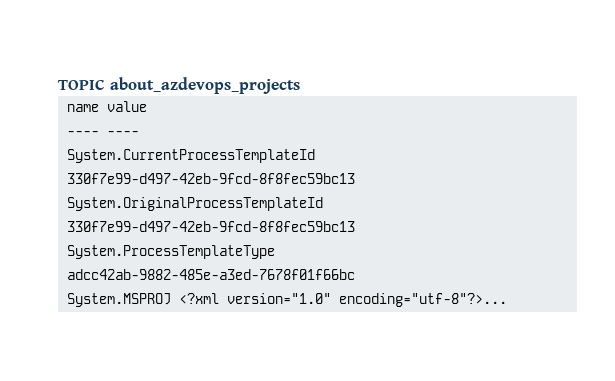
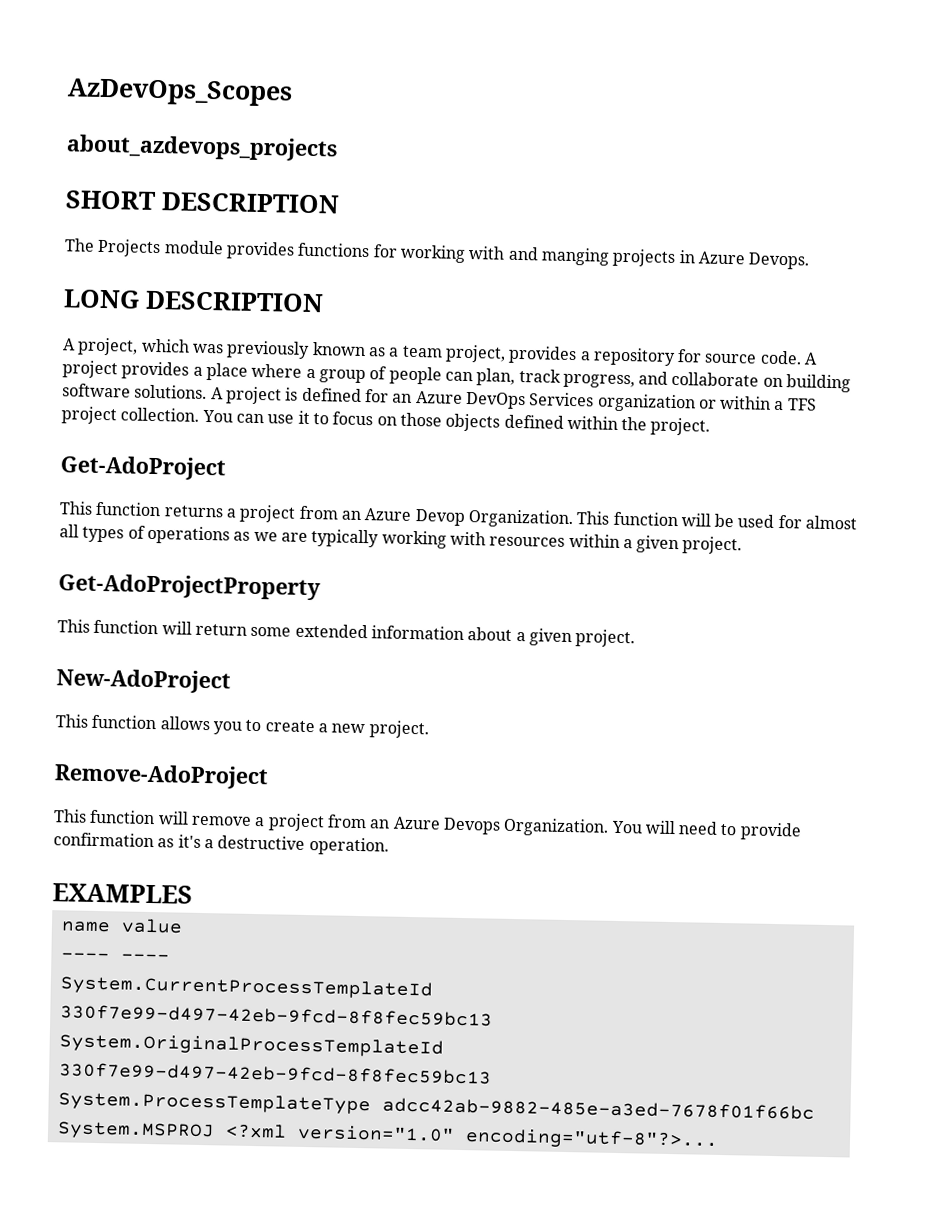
[58,79,105,90] TOPIC -> [67,78,293,107] AzDevOps_Scopes //
(300, 85) none -> [65,190,340,214] [64,238,811,270] [63,289,324,313] [63,337,819,366] [62,360,852,393] [62,383,817,413] [61,406,711,436] [60,455,226,481] [59,501,858,530] [59,524,743,555] [58,573,321,601] [57,619,636,648] [56,668,231,694] [55,714,429,739] [54,763,269,790] [53,809,802,841] [53,832,389,856] [52,883,193,904] // SHORT DESCRIPTION // The Projects module provides functions for working with and manging projects in Azure Devops. // LONG DESCRIPTION // A project, which was previously known as a team project, provides a repository for source code. A project provides a place where a group of people can plan, track progress, and collaborate on building software solutions. A project is defined for an Azure DevOps Services organization or within a TFS project collection. You can use it to focus on those objects defined within the project. // Get-AdoProject // This function returns a project from an Azure Devop Organization. This function will be used for almost all types of operations as we are typically working with resources within a given project. // Get-AdoProjectProperty // This function will return some extended information about a given project. // New-AdoProject // This function allows you to create a new project. // Remove-AdoProject // This function will remove a project from an Azure Devops Organization. You will need to provide confirmation as it's a destructive operation. // EXAMPLES

